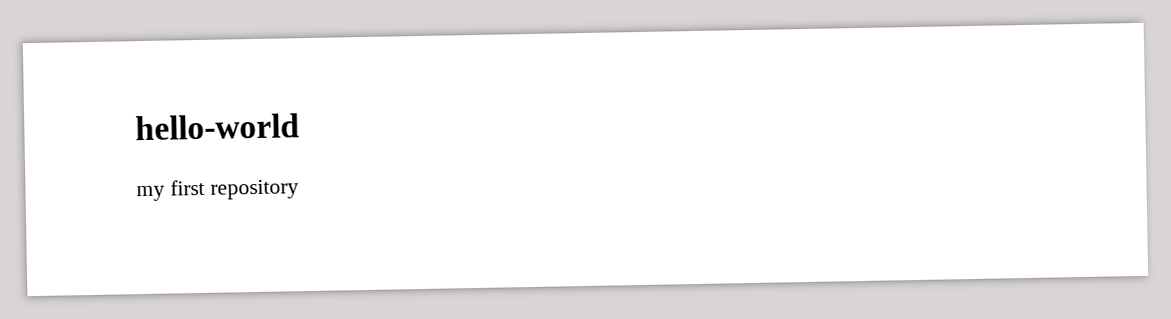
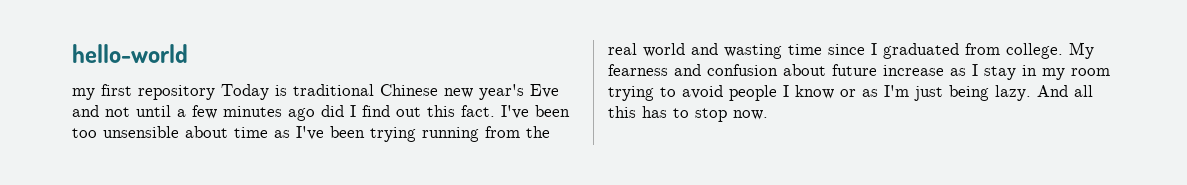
(299, 189) none -> [221,84,559,100] [72,105,570,121] [72,126,550,142] [608,42,1094,59] [608,64,1110,80] [608,85,1093,101] [608,106,768,122] Today is traditional Chinese new year's Eve and not until a few minutes ago did I find out this fact. I've been too unsensible about time as I've been trying running from the real world and wasting time since I graduated from college. My fearness and confusion about future increase as I stay in my room trying to avoid people I know or as I'm just being lazy. And all this has to stop now.

